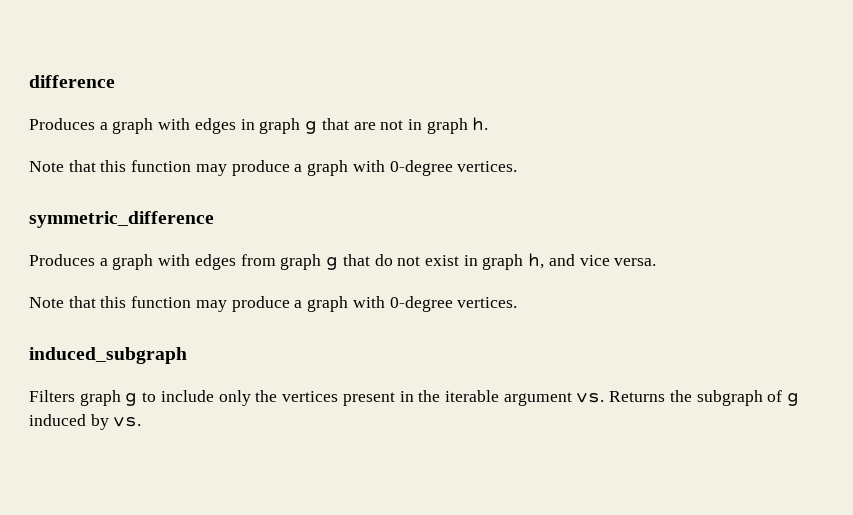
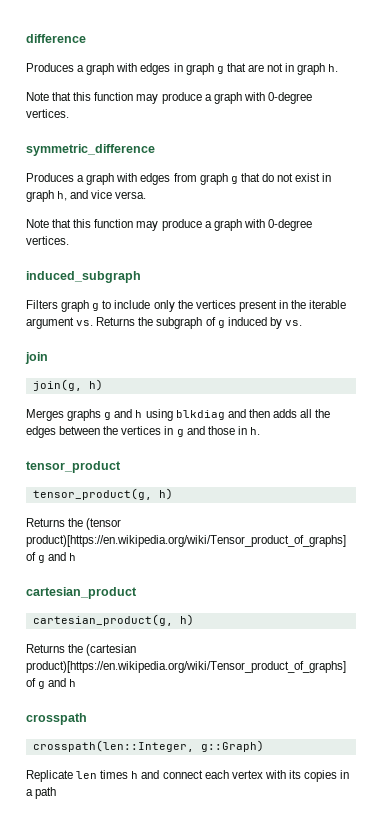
(142, 422) none -> [25,352,48,364] [32,379,103,391] [26,409,331,421] [26,426,260,438] [26,461,121,473] [32,488,173,500] [26,518,122,530] [26,535,346,547] [26,552,77,563] [26,587,137,599] [32,614,194,626] [26,644,137,656] [26,661,346,673] [26,678,77,689] [26,713,87,725] [32,740,264,752] [26,770,350,782] [26,787,57,799] // join // join(g, h) // Merges graphs g and h using blkdiag and then adds all the edges between the vertices in g and those in h. // tensor_product // tensor_product(g, h) // Returns the (tensor product)[https://en.wikipedia.org/wiki/Tensor_product_of_graphs] of g and h // cartesian_product // cartesian_product(g, h) // Returns the (cartesian product)[https://en.wikipedia.org/wiki/Tensor_product_of_graphs] of g and h // crosspath // crosspath(len::Integer, g::Graph) // Replicate len times h and connect each vertex with its copies in a path

